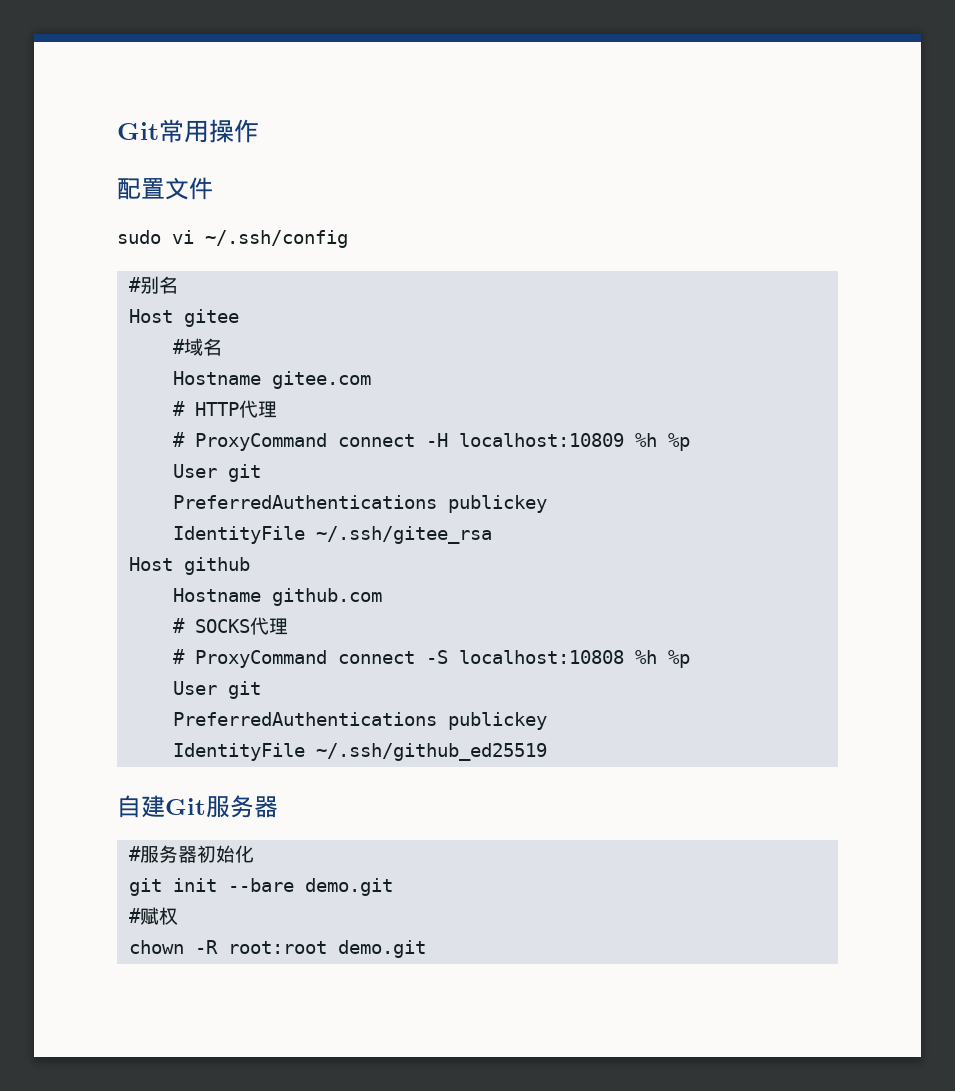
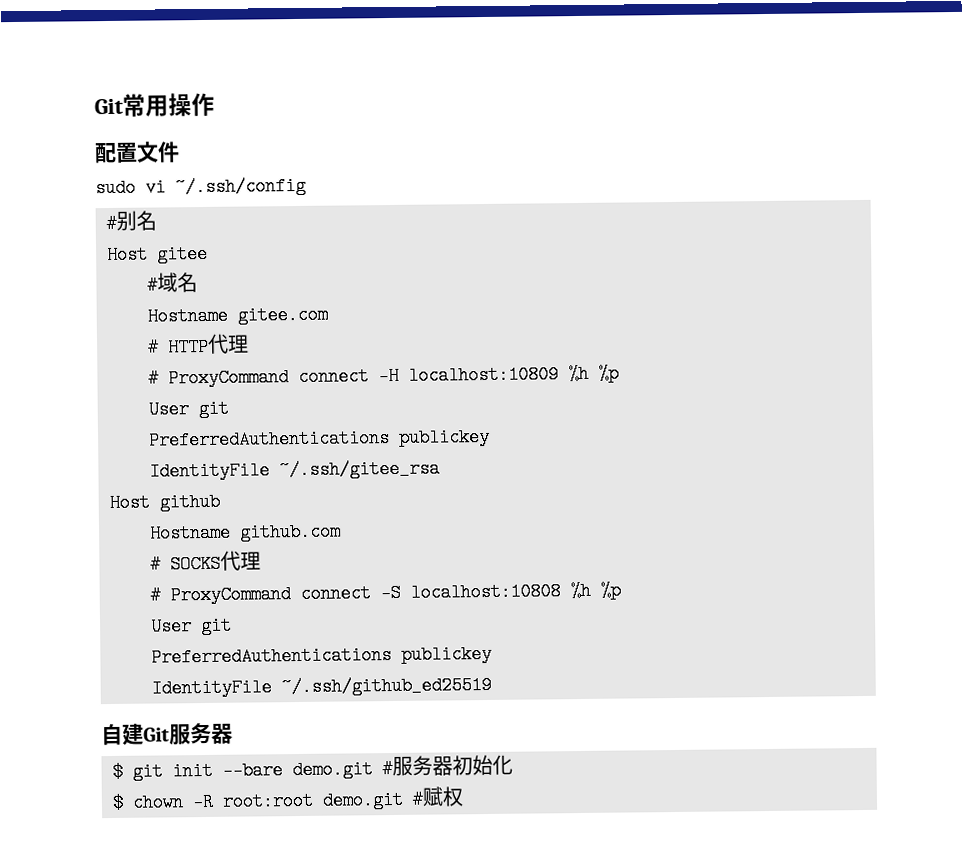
(278, 807) none -> [111,760,373,781] $ git init --bare demo.git
[129,878,393,896] [129,907,178,925] git init --bare demo.git // #赋权 // -> [111,793,124,812] $
(426, 949) none -> [411,786,464,809] #赋权

